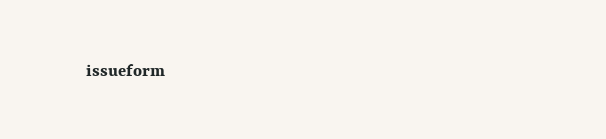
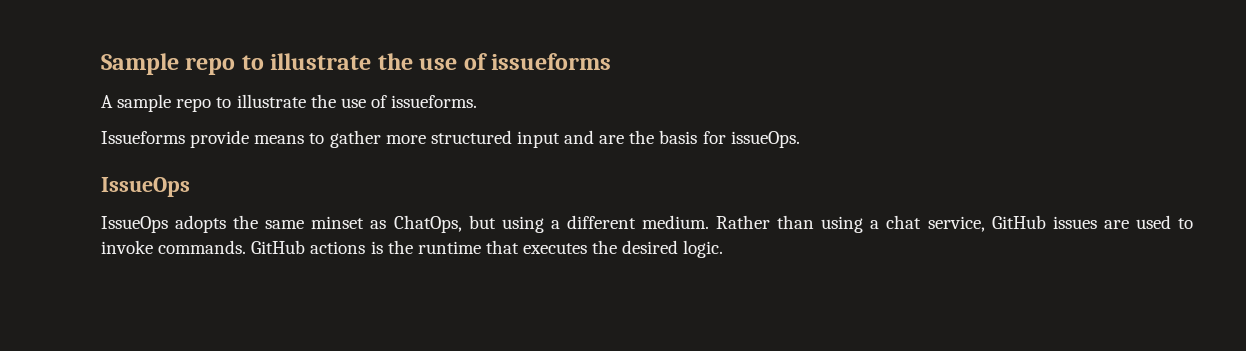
[86,64,165,76] issueform -> [101,53,612,75] [101,94,478,112] [101,130,800,148] [101,177,190,197] [101,215,1193,233] [101,240,724,258] Sample repo to illustrate the use of issueforms // A sample repo to illustrate the use of issueforms. // Issueforms provide means to gather more structured input and are the basis for issueOps. // IssueOps // IssueOps adopts the same minset as ChatOps, but using a different medium. Rather than using a chat service, GitHub issues are used to invoke commands. GitHub actions is the runtime that executes the desired logic.

